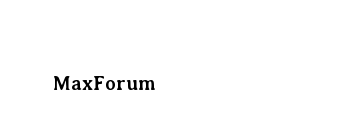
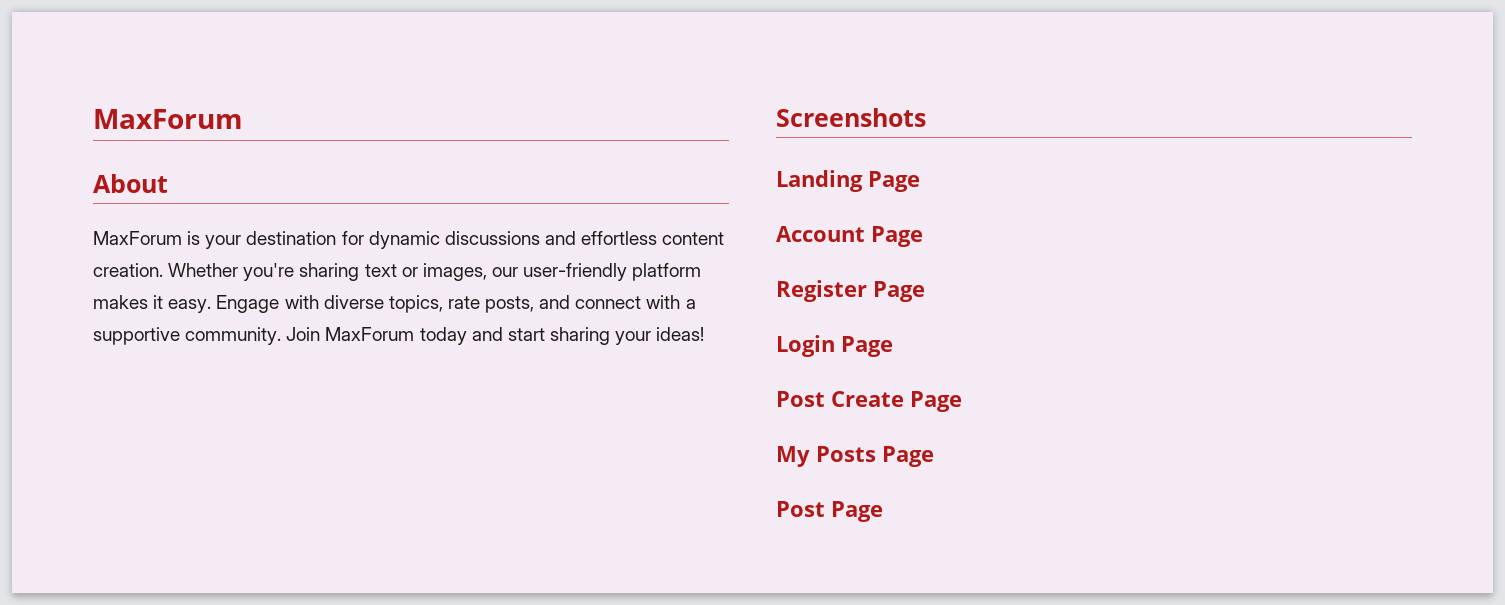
[53,76,156,90] MaxForum -> [93,109,243,129] [93,174,168,193] [93,231,725,249] [93,263,702,281] [93,295,696,313] [93,327,705,345] [776,108,926,127] [776,170,920,192] [776,226,923,247] [776,280,925,302] [776,335,893,357] [776,391,962,412] [776,446,934,467] [776,501,883,522] MaxForum // About // MaxForum is your destination for dynamic discussions and effortless content creation. Whether you're sharing text or images, our user-friendly platform makes it easy. Engage with diverse topics, rate posts, and connect with a supportive community. Join MaxForum today and start sharing your ideas! // Screenshots // Landing Page // Account Page // Register Page // Login Page // Post Create Page // My Posts Page // Post Page

